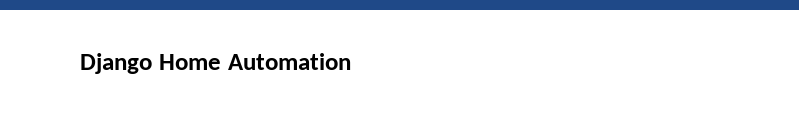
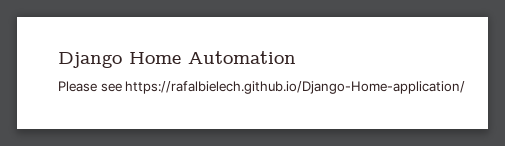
(351, 61) none -> [58,81,466,94] // Please see https://rafalbielech.github.io/Django-Home-application/

